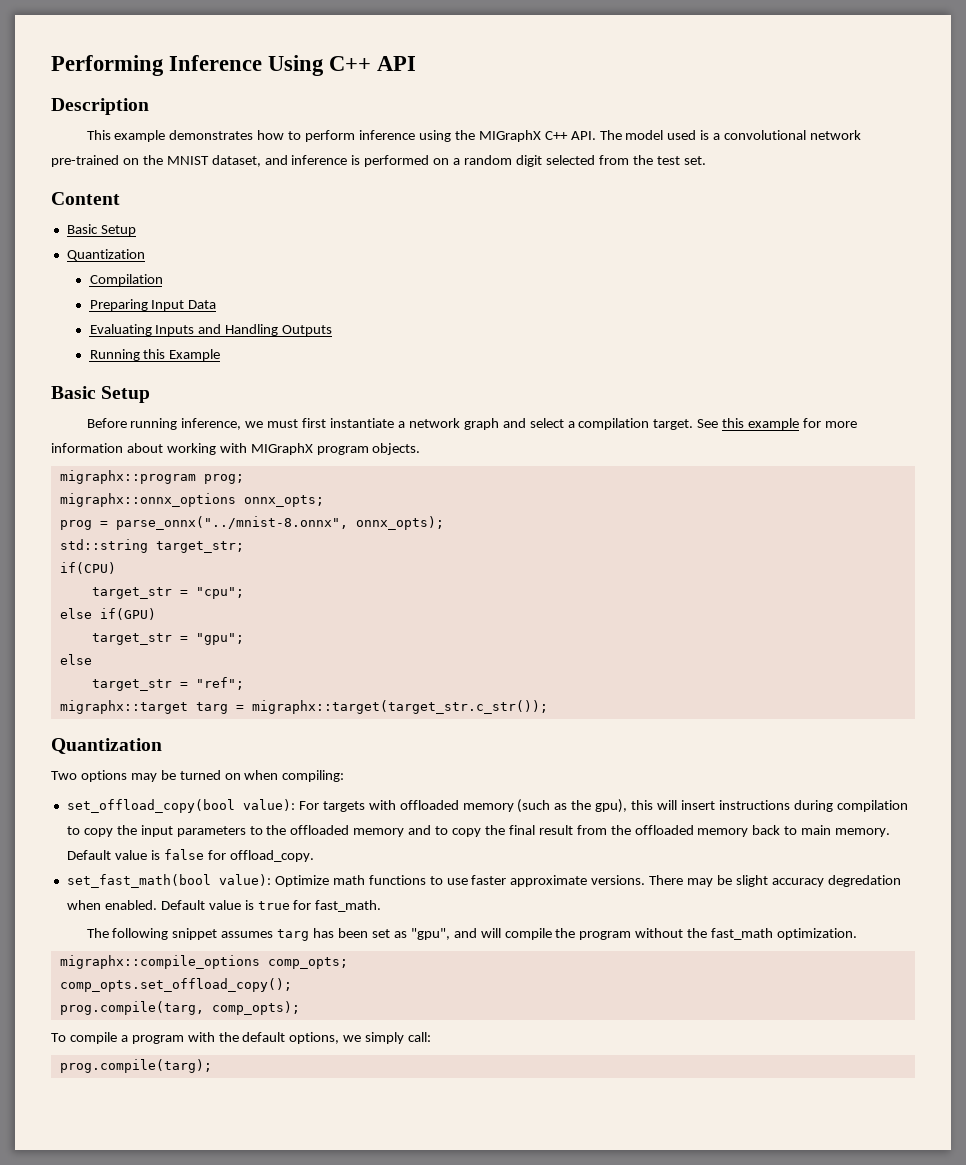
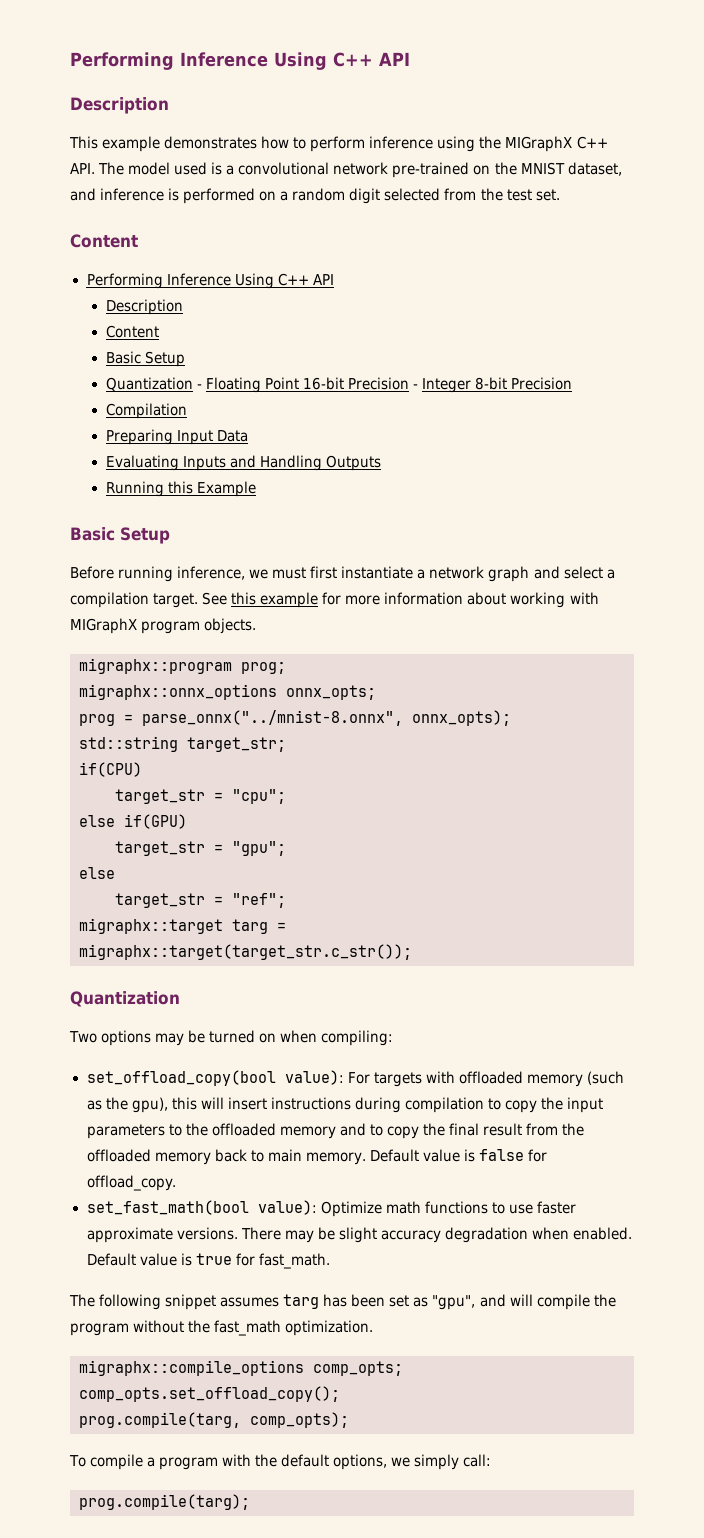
[66,224,136,236] [66,249,145,261] Basic Setup // Quantization -> [86,273,334,289] [105,299,183,315] [105,325,159,338] [105,351,185,367] [105,377,573,393] Performing Inference Using C++ API // Description // Content // Basic Setup // Quantization - Floating Point 16-bit Precision - Integer 8-bit Precision
[827,875,901,887] degredation -> [444,1227,528,1243] degradation

